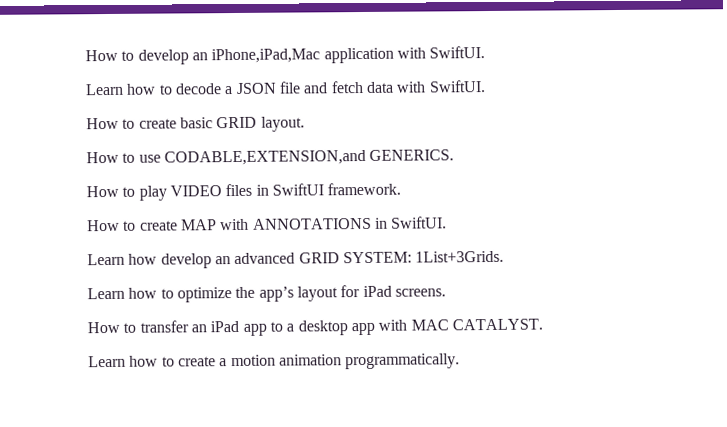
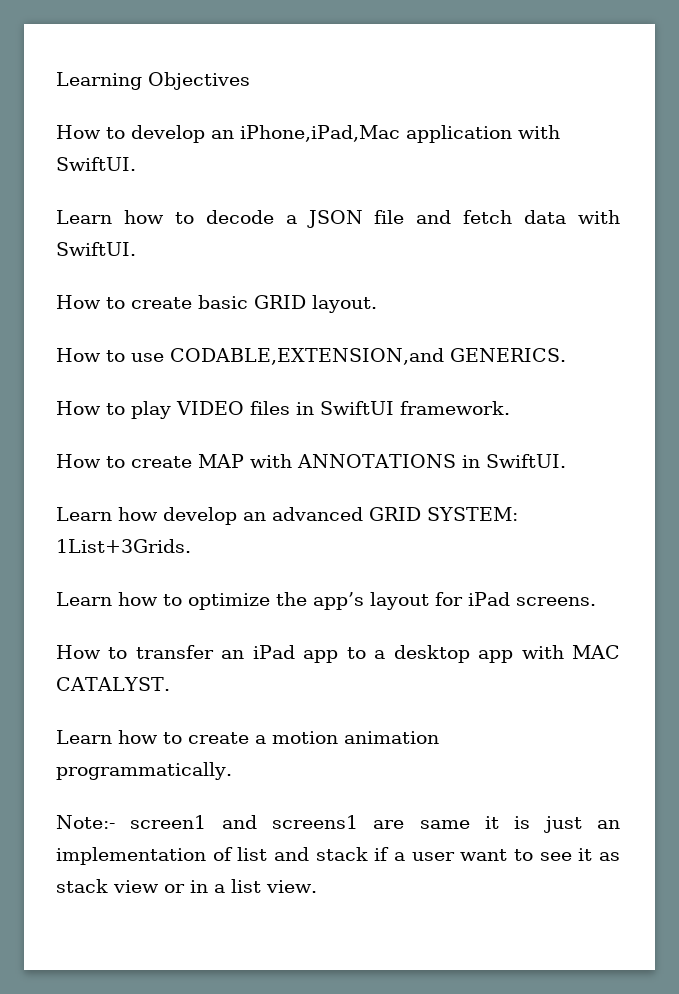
(85, 55) none -> [56,72,250,90] Learning Objectives //
(461, 361) none -> [56,815,620,833] [56,847,620,865] [56,879,317,893] // Note:- screen1 and screens1 are same it is just an implementation of list and stack if a user want to see it as stack view or in a list view.

